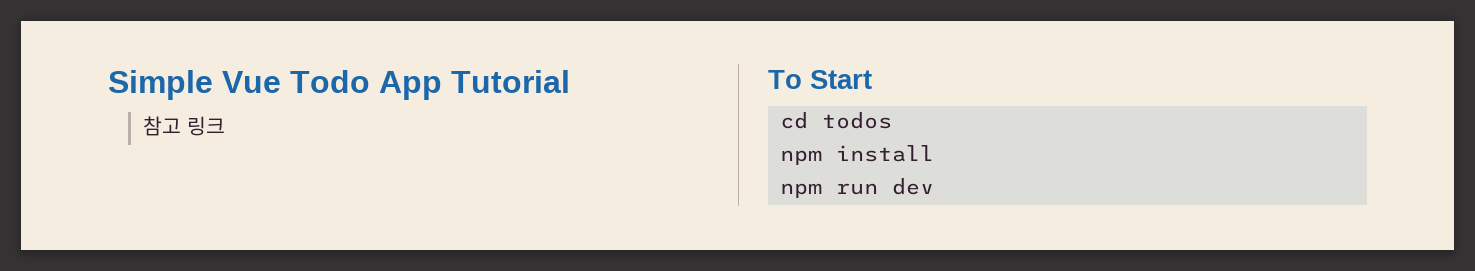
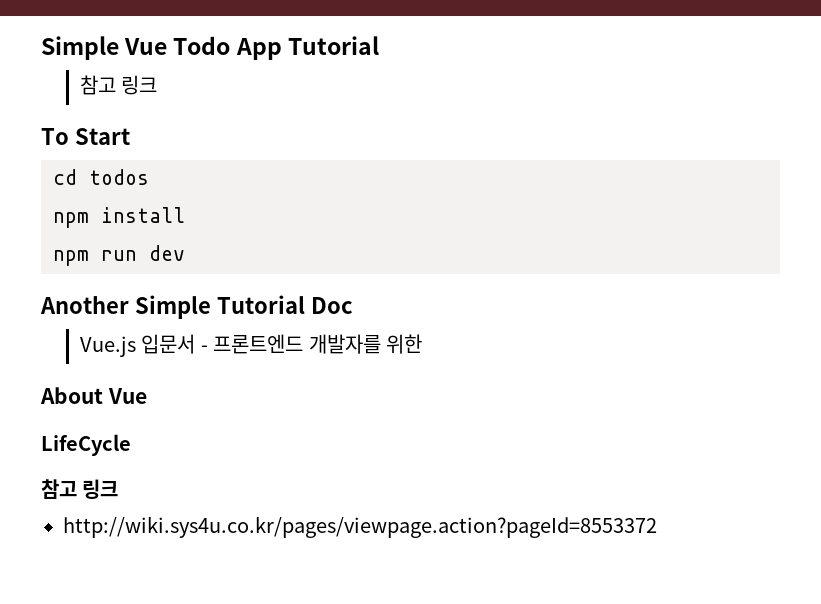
(935, 186) none -> [40,295,353,319] [79,334,422,357] [40,387,147,404] [41,434,131,456] [41,479,119,499] [63,516,657,538] // Another Simple Tutorial Doc // Vue.js 입문서 - 프론트엔드 개발자를 위한 // About Vue // LifeCycle // 참고 링크 // http://wiki.sys4u.co.kr/pages/viewpage.action?pageId=8553372

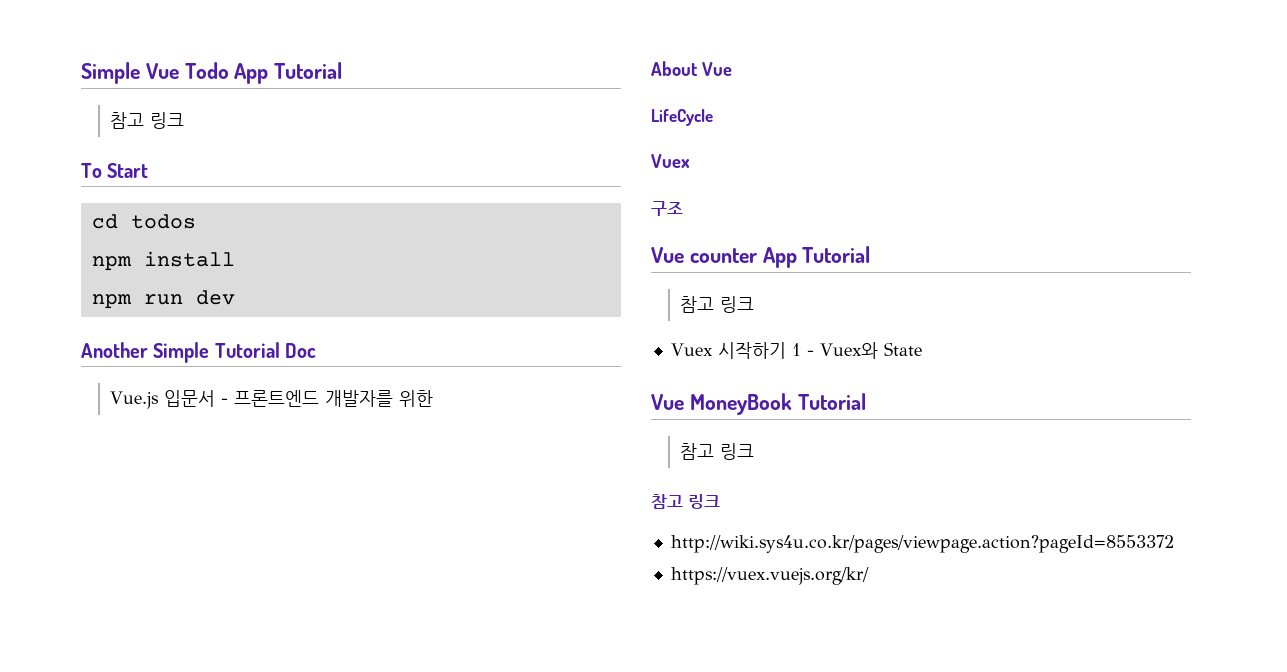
(131, 445) none -> [651,154,690,168] [651,201,683,216] [651,246,871,268] [680,296,755,313] [670,342,922,359] [651,393,866,415] [680,443,755,460] // Vuex // 구조 // Vue counter App Tutorial // 참고 링크 // Vuex 시작하기 1 - Vuex와 State // Vue MoneyBook Tutorial // 참고 링크
(657, 527) none -> [670,567,869,585] // https://vuex.vuejs.org/kr/

